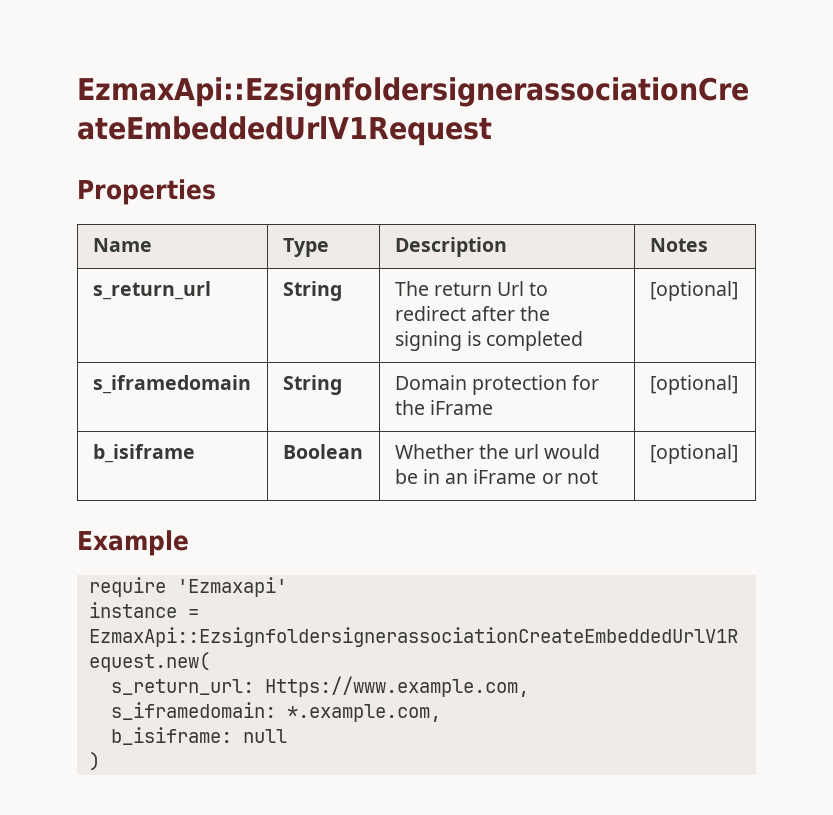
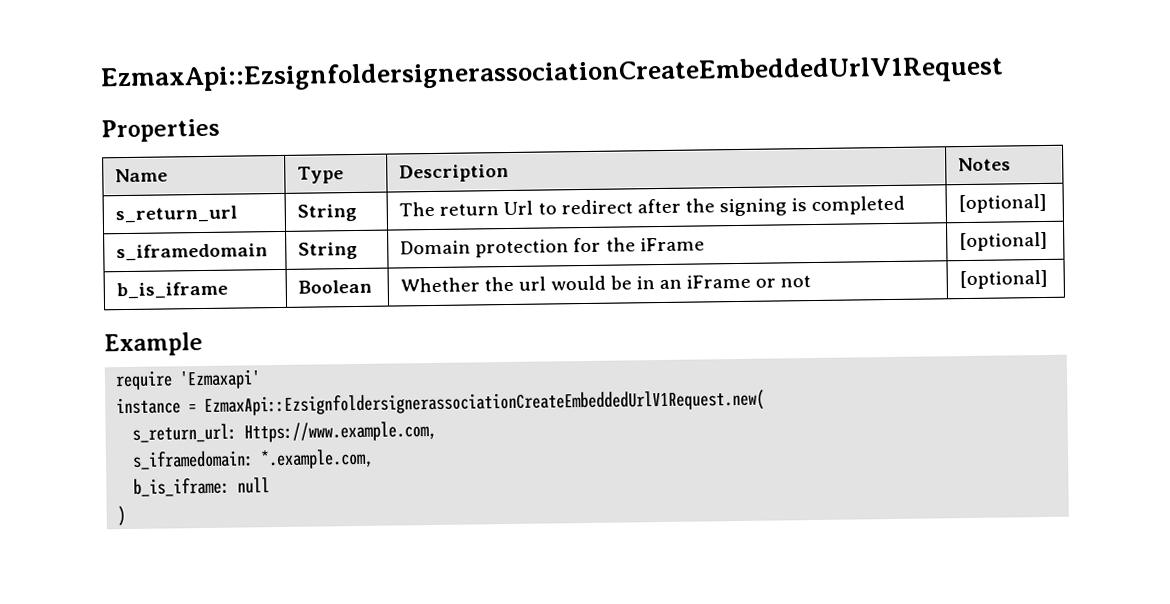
[92,444,195,463] b_isiframe -> [116,281,229,300] b_is_iframe
[110,727,232,745] b_isiframe: -> [133,477,231,497] b_is_iframe:

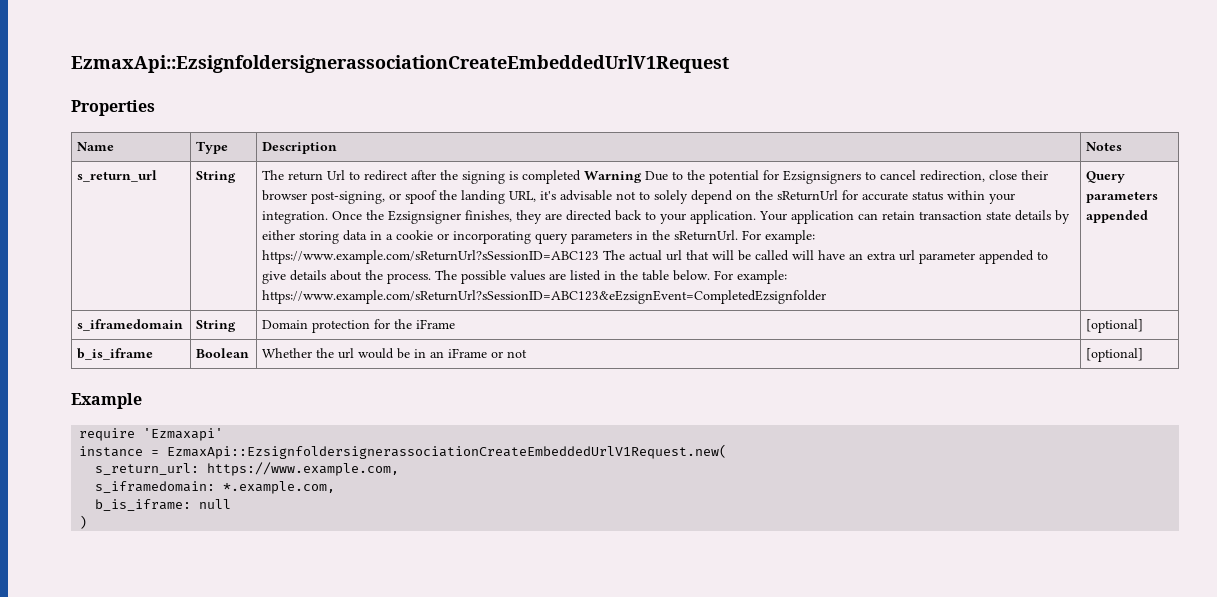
[958,193,1048,214] | [optional] -> [584,170,1049,184] [262,190,1016,204] [262,210,1071,224] [262,230,816,244] [262,250,1049,264] [262,270,788,284] [262,290,827,304] [1086,171,1126,183] [1086,191,1159,203] [1086,210,1149,223] Warning Due to the potential for Ezsignsigners to cancel redirection, close their browser post-signing, or spoof the landing URL, it's advisable not to solely depend on the sReturnUrl for accurate status within your integration. Once the Ezsignsigner finishes, they are directed back to your application. Your application can retain transaction state details by either storing data in a cookie or incorporating query parameters in the sReturnUrl. For example: https://www.example.com/sReturnUrl?sSessionID=ABC123 The actual url that will be called will have an extra url parameter appended to give details about the process. The possible values are listed in the table below. For example: https://www.example.com/sReturnUrl?sSessionID=ABC123&eEzsignEvent=CompletedEzsignfolder | Query parameters appended
[244,420,438,443] Https://www.example.com, -> [207,462,400,476] https://www.example.com,

